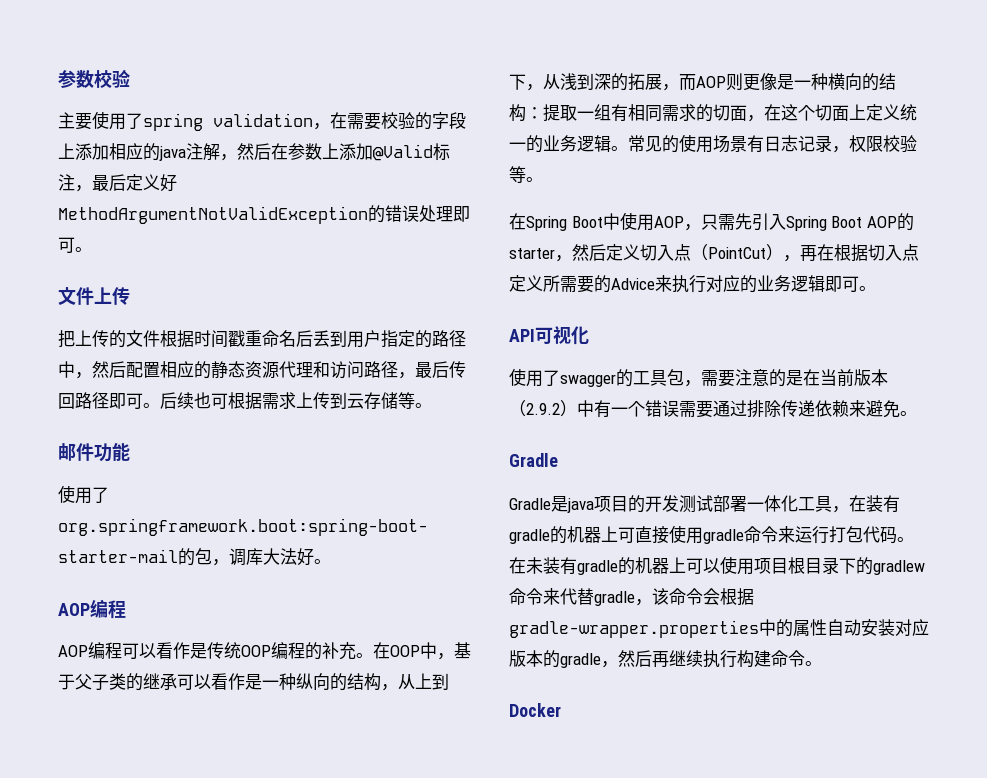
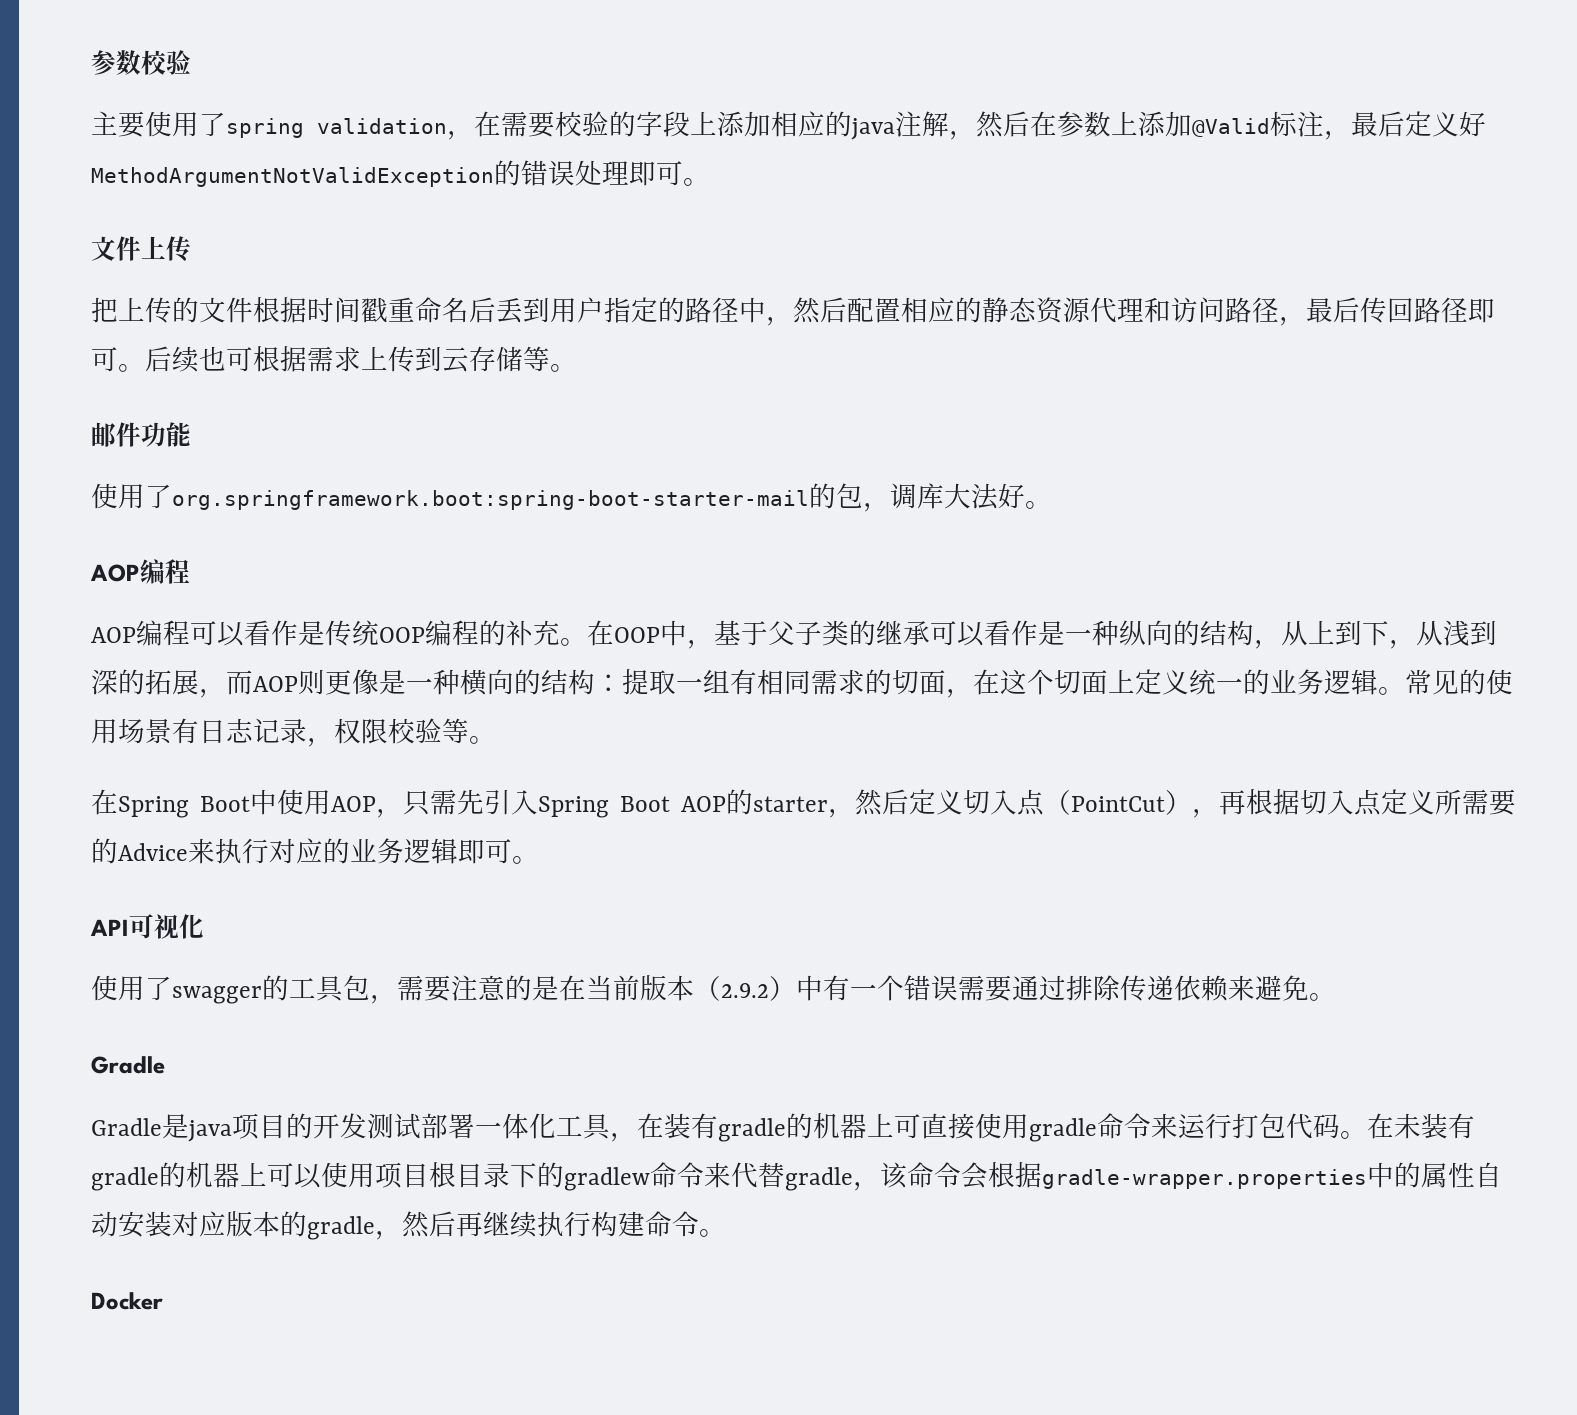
[817,244,834,261] 在 -> (1246, 802) none

